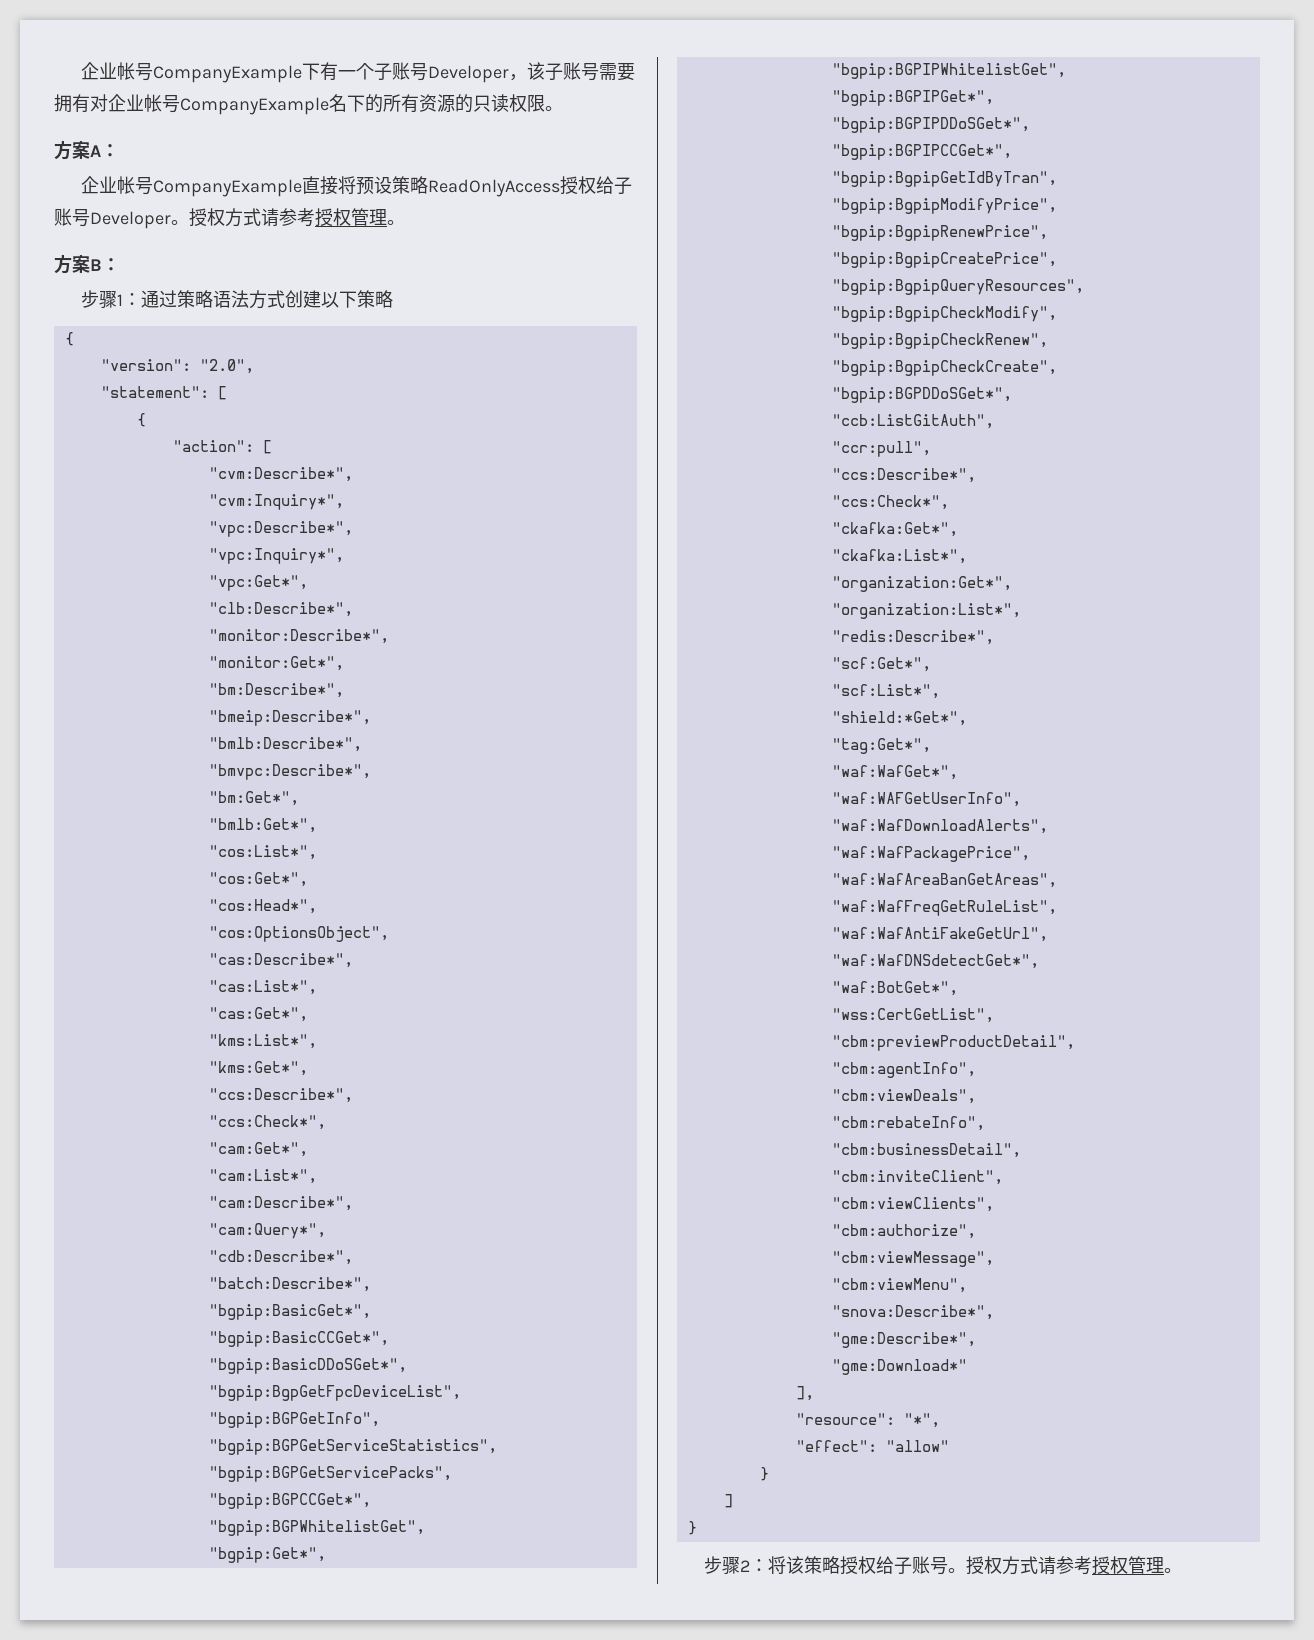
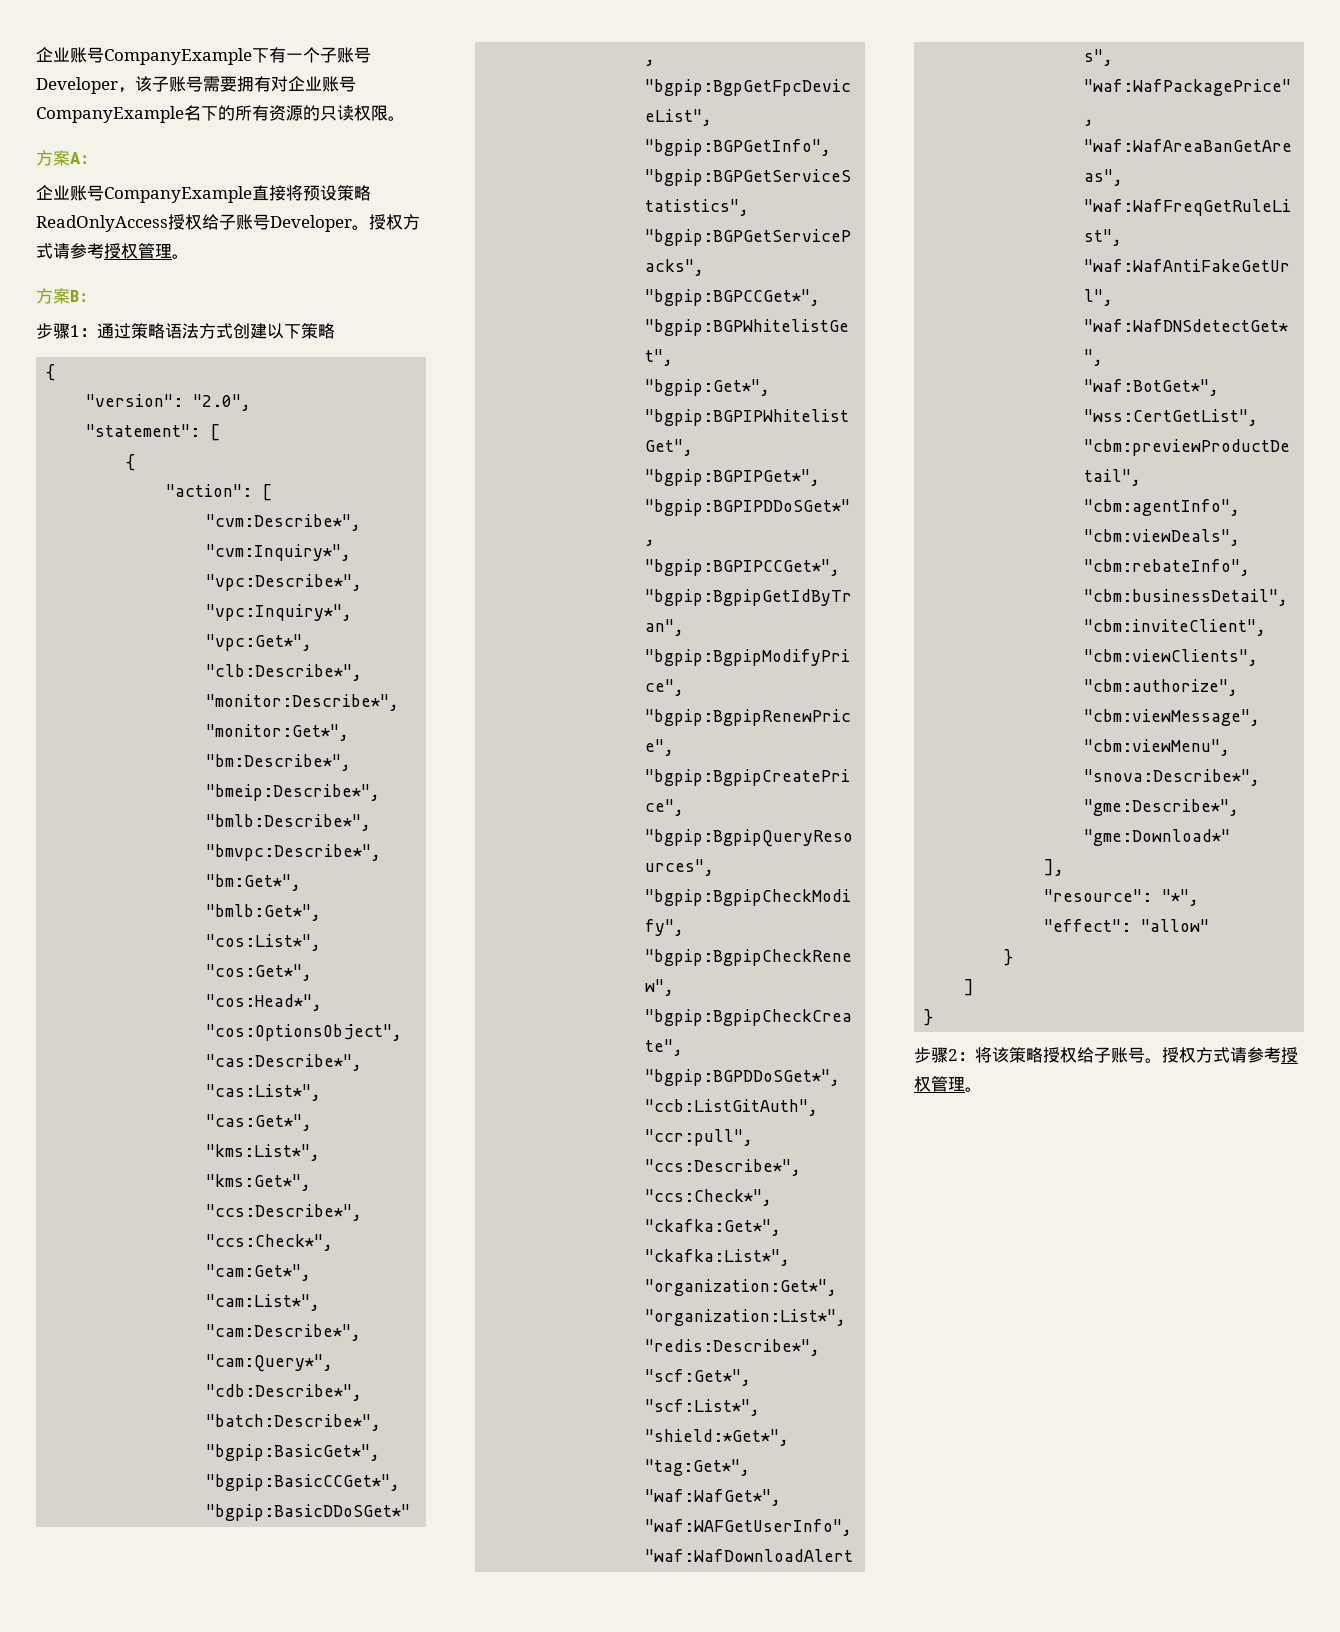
[81,62,136,80] 企业帐 -> [36,47,87,63] 企业账
[144,94,162,112] 帐 -> [322,76,339,92] 账
[117,176,136,194] 帐 -> [70,185,87,201] 账

